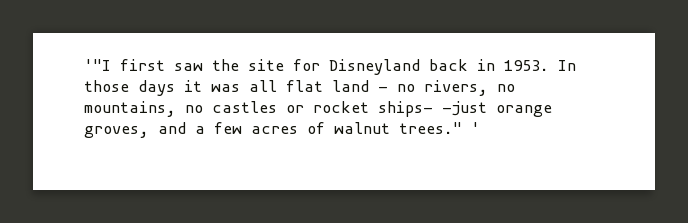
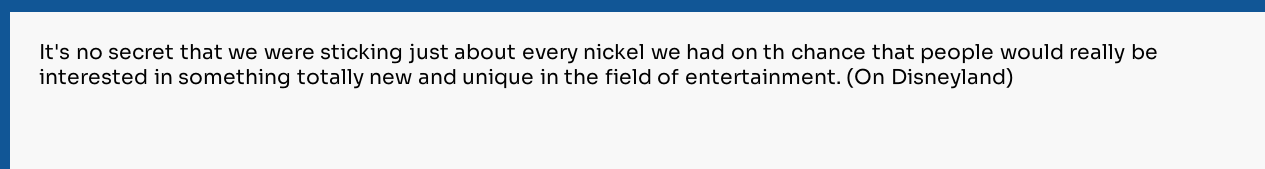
[84,59,576,75] [84,80,515,96] [84,101,552,117] [84,122,480,138] '"I first saw the site for Disneyland back in 1953. In those days it was all flat land - no rivers, no mountains, no castles or rocket ships- -just orange groves, and a few acres of walnut trees." ' -> [39,43,1158,64] [39,68,1014,89] It's no secret that we were sticking just about every nickel we had on th chance that people would really be interested in something totally new and unique in the field of entertainment. (On Disneyland)

